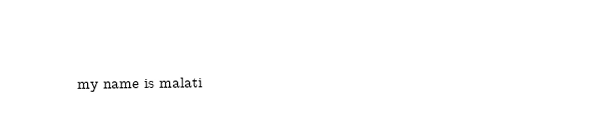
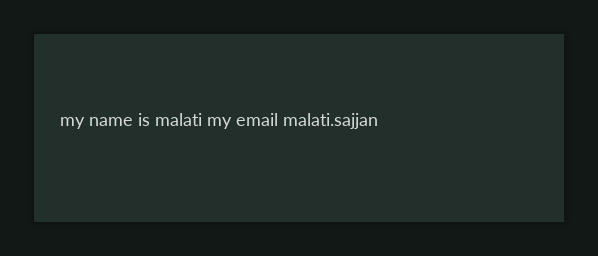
(203, 82) none -> [207,113,378,129] my email malati.sajjan

